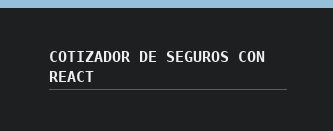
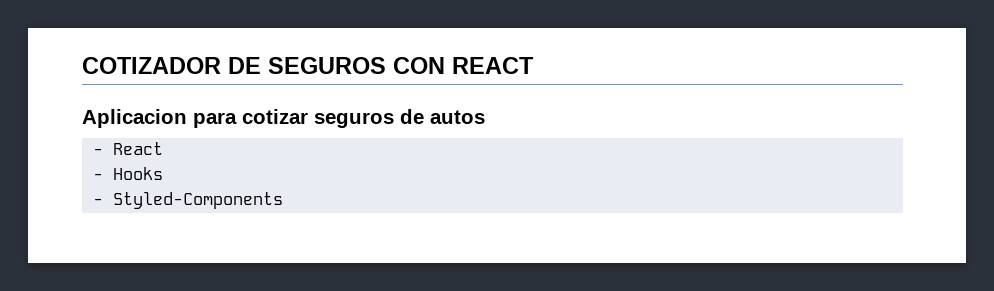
(94, 76) none -> [82,109,485,128] [92,142,163,155] [92,167,163,180] [92,192,283,209] // Aplicacion para cotizar seguros de autos // - React // - Hooks // - Styled-Components

